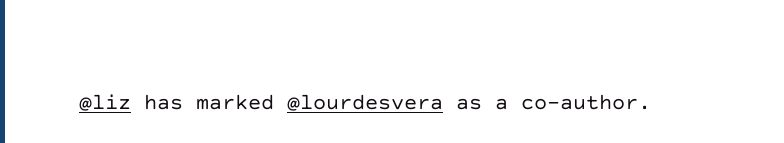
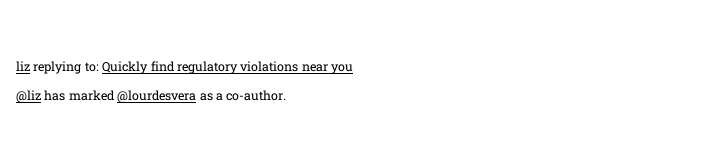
(79, 102) none -> [16,61,353,74] liz replying to: Quickly find regulatory violations near you //

